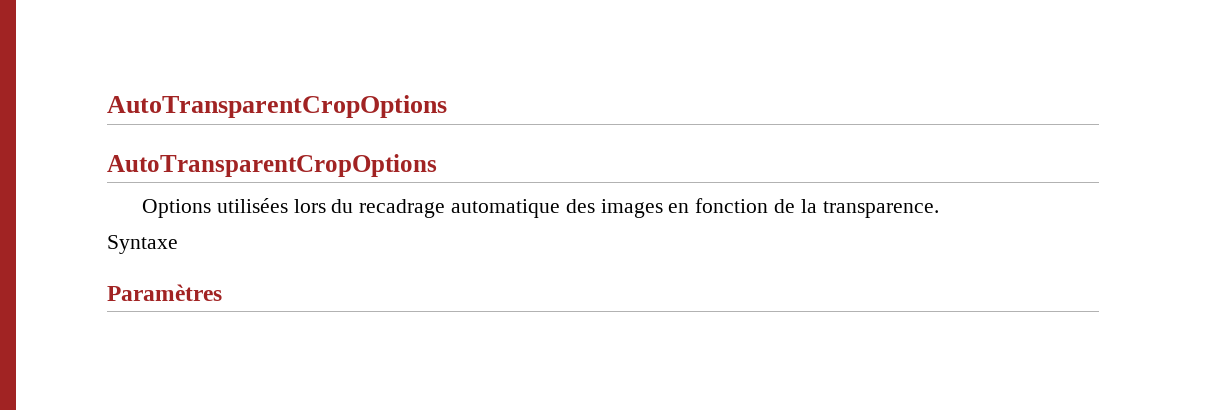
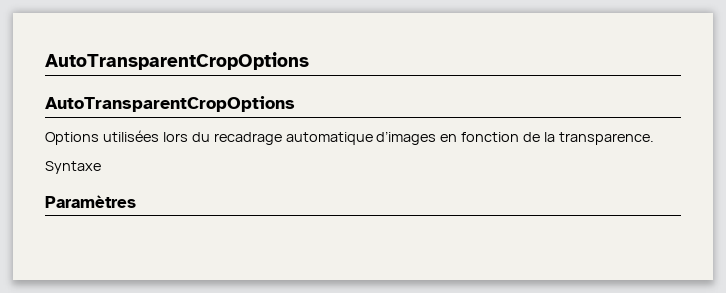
[565,199,663,218] des images -> [376,131,437,145] d’images

